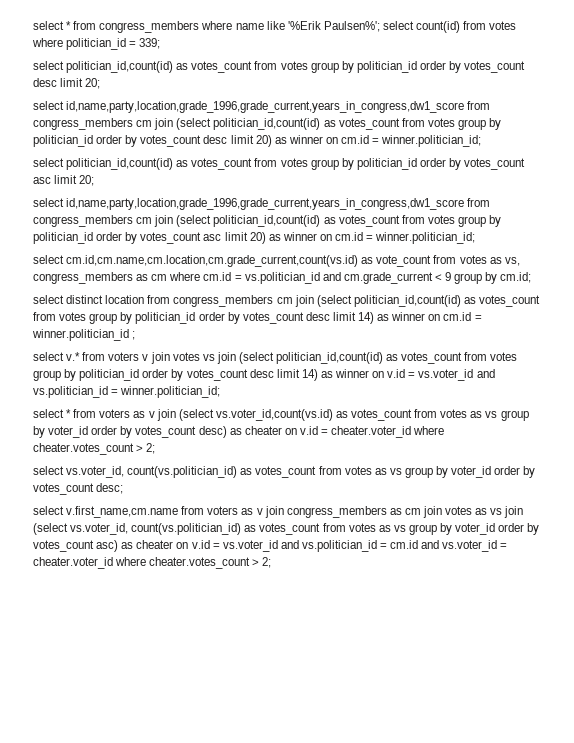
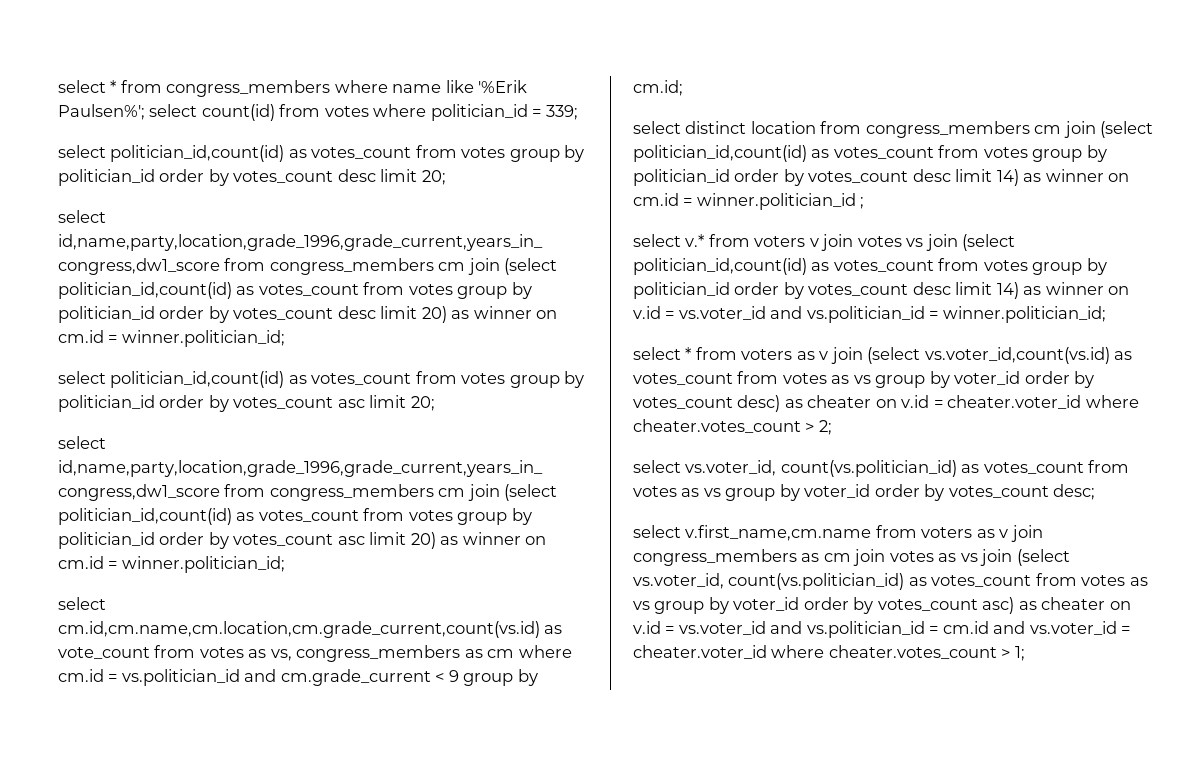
[262,557,272,568] 2; -> [1014,646,1025,661] 1;

